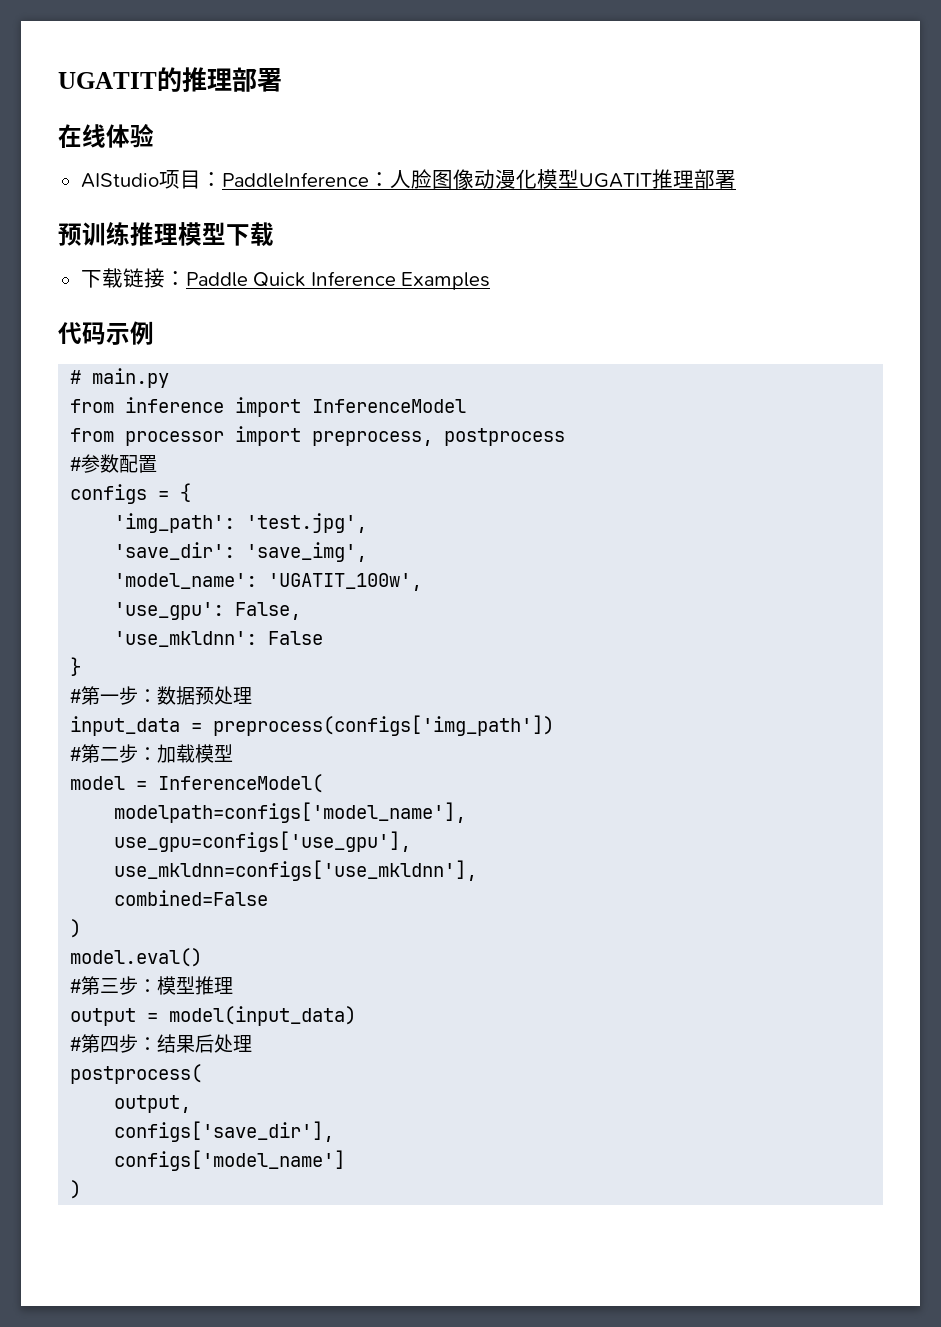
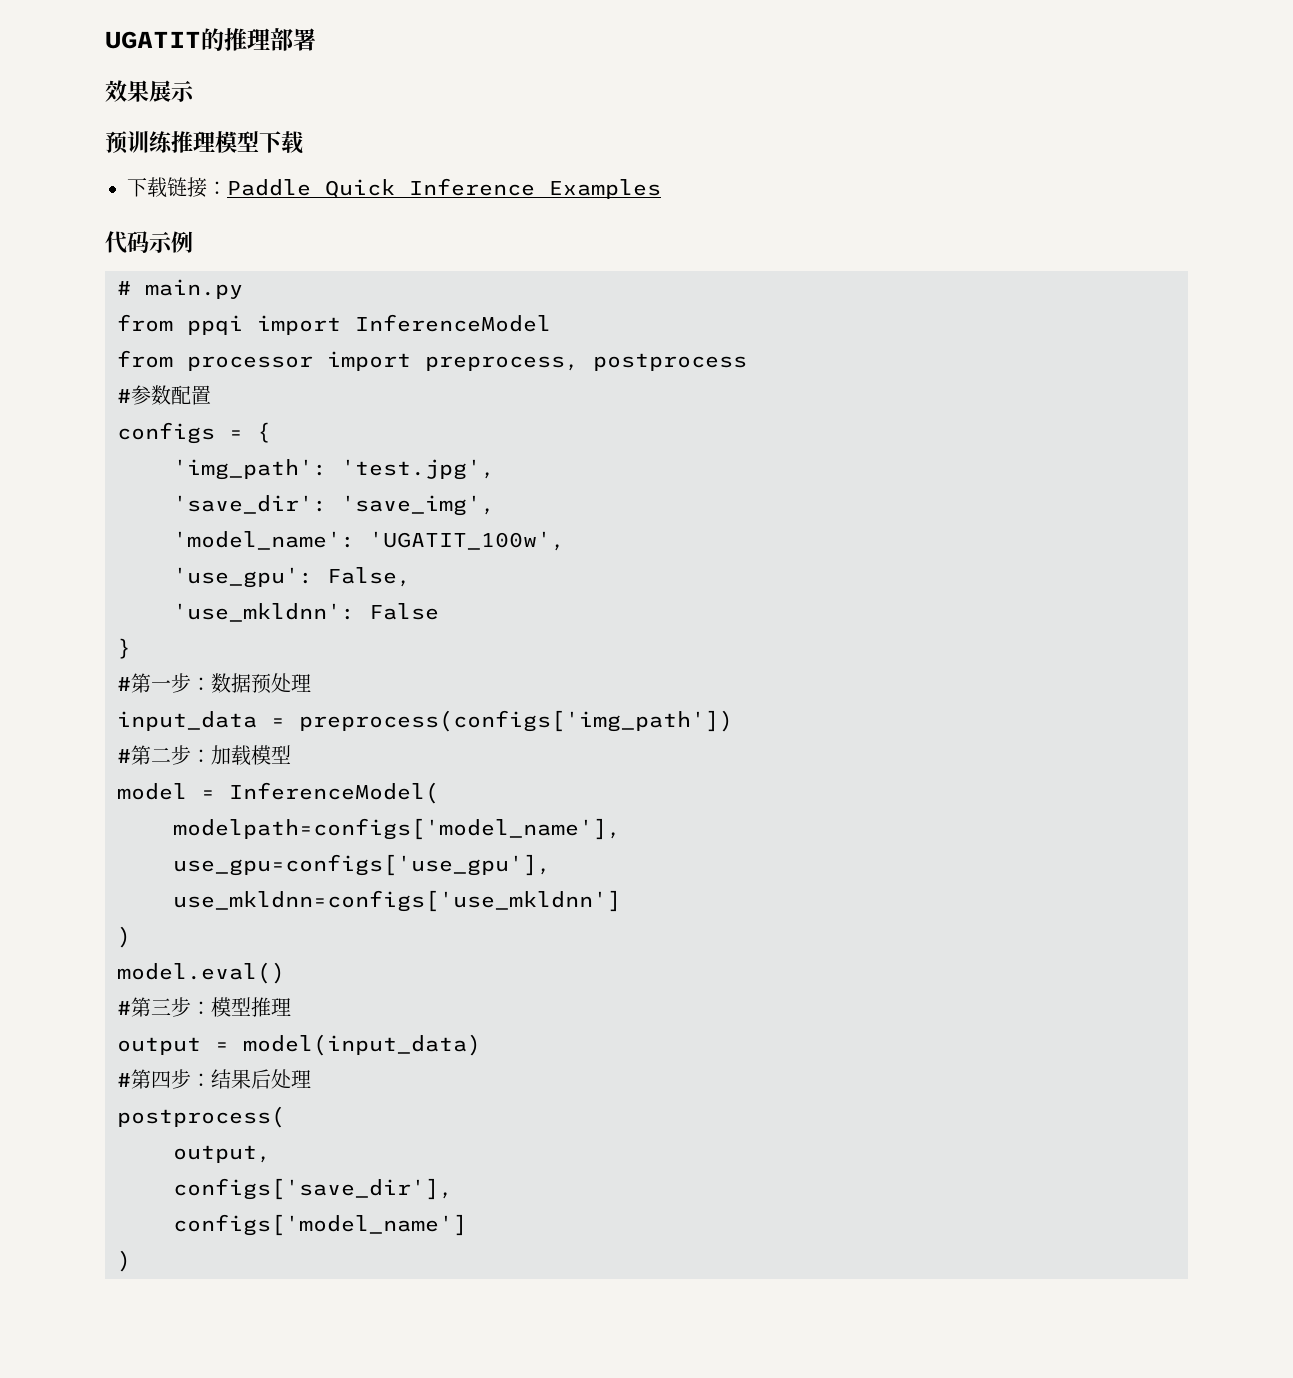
[58,123,154,148] [80,169,736,189] 在线体验 // AIStudio项目：PaddleInference：人脸图像动漫化模型UGATIT推理部署 -> [105,80,195,102] 效果展示
[125,397,225,413] inference -> [187,315,243,335] ppqi
[114,860,478,881] [114,890,269,906] use_mkldnn=configs['use_mkldnn'], // combined=False -> [173,890,621,912] use_mkldnn=configs['use_mkldnn']

